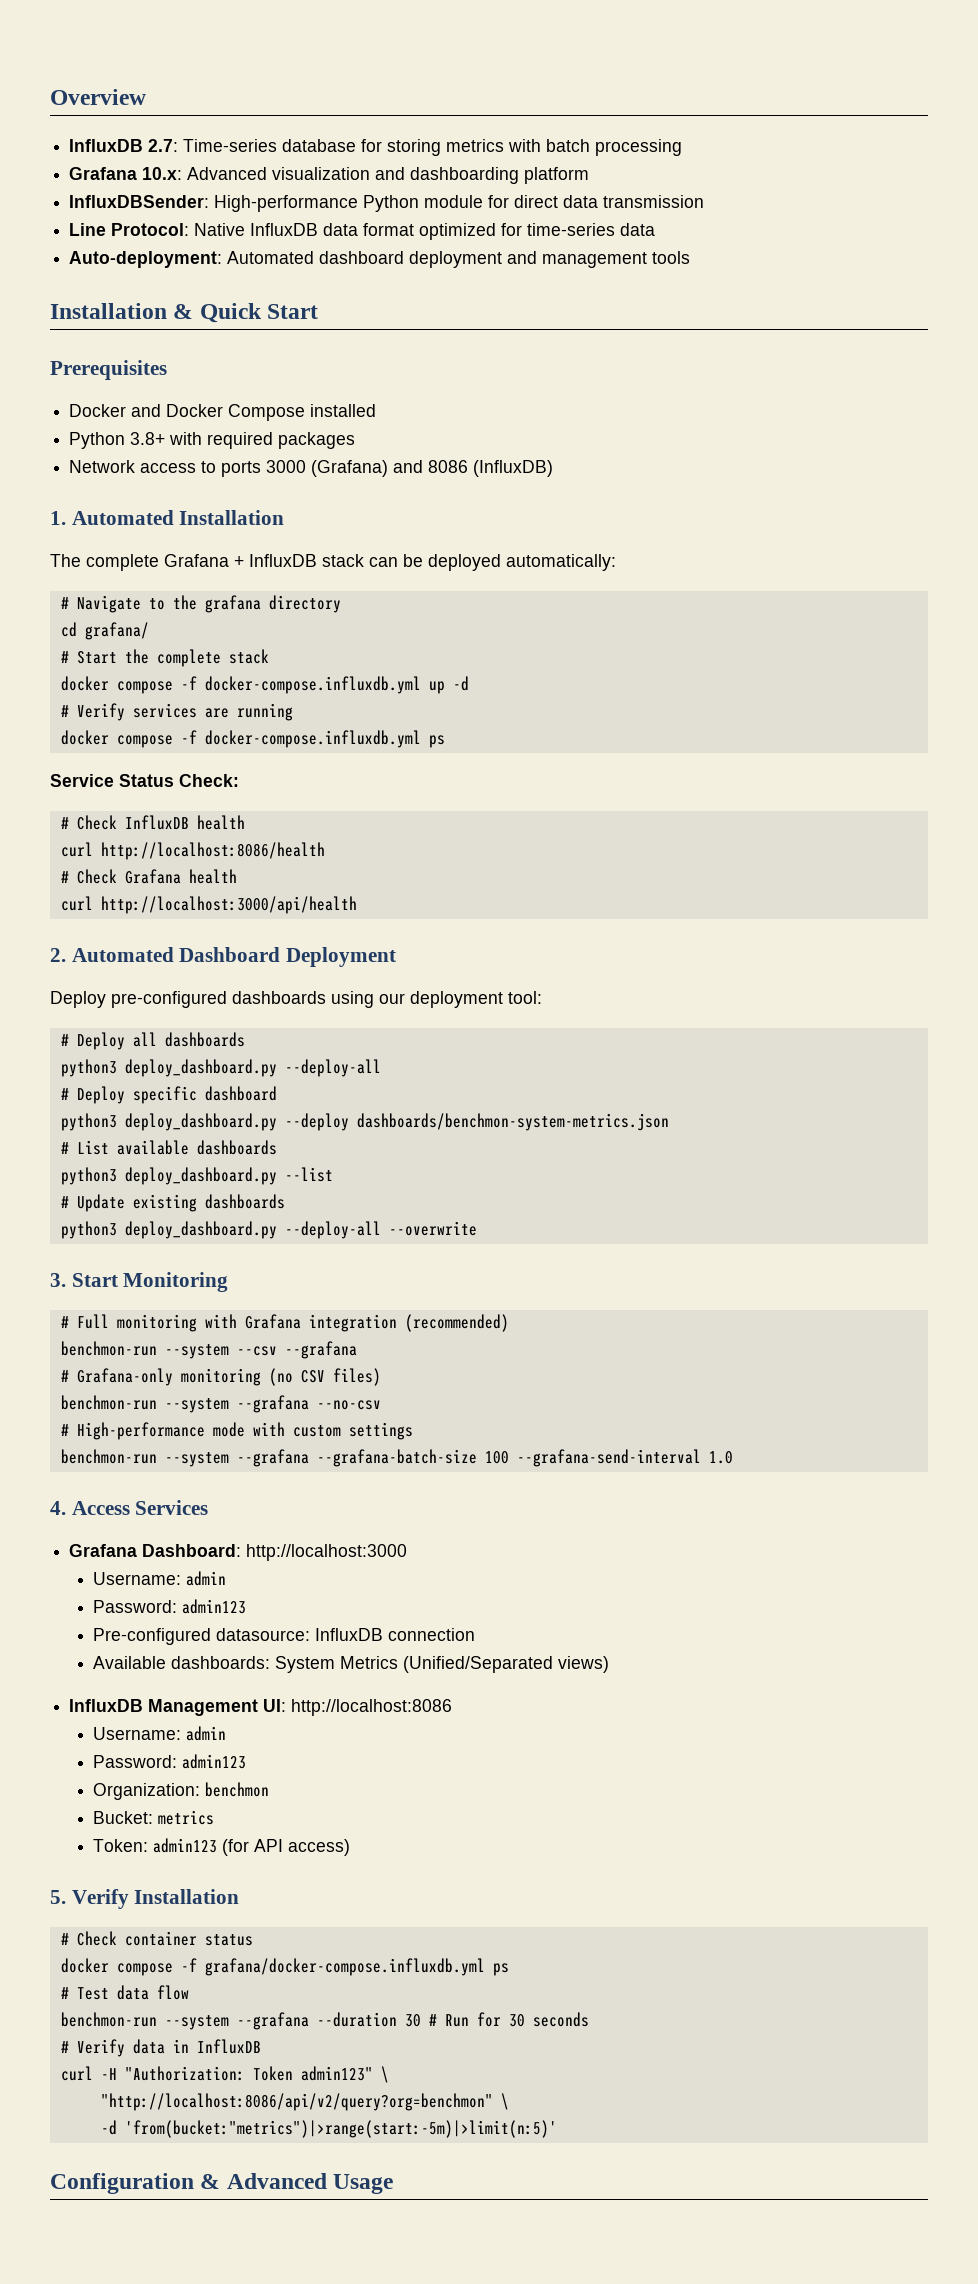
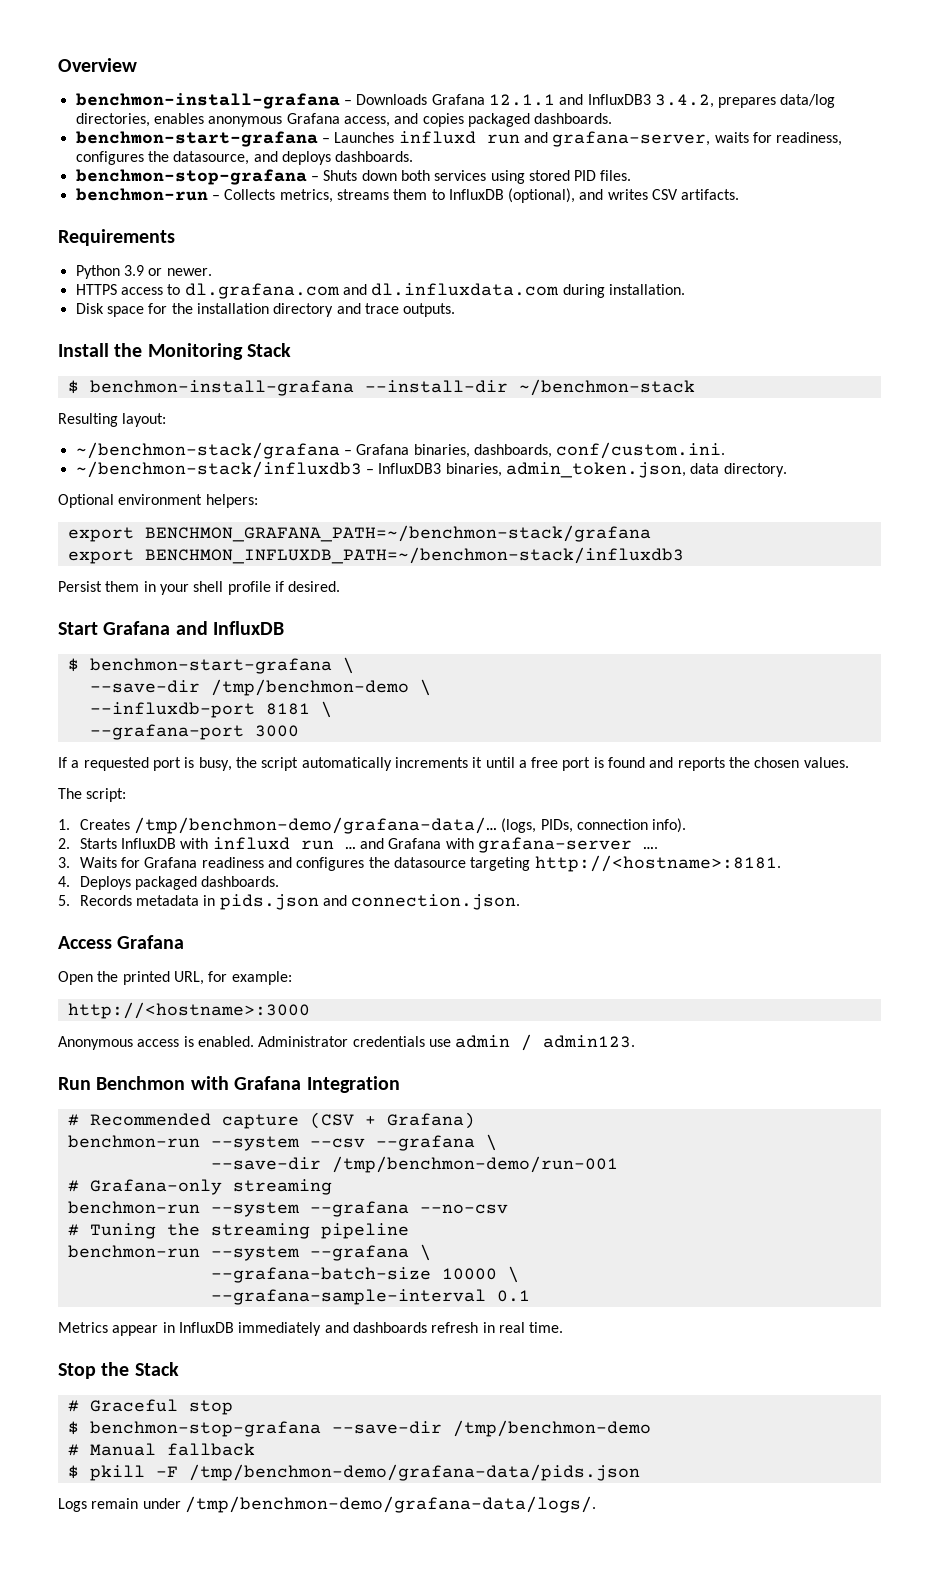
[69,139,683,156] [69,167,590,184] [69,195,705,212] [69,223,656,240] [69,251,691,268] [50,303,319,323] [50,360,167,380] [69,404,377,421] [69,432,356,449] [69,460,554,477] [50,510,285,525] [50,554,616,571] [60,595,341,613] [60,622,149,640] [60,649,269,667] [60,676,469,694] [60,703,293,721] [60,730,445,748] [50,774,239,787] [60,815,245,830] [60,842,325,860] [60,869,237,884] [60,896,357,914] [50,947,397,967] [50,991,542,1008] [60,1032,245,1050] [60,1059,381,1077] [60,1086,277,1104] [60,1113,669,1131] [60,1140,277,1155] [60,1167,333,1185] [60,1194,285,1212] [60,1221,477,1239] [50,1272,229,1292] [60,1314,509,1332] InfluxDB 2.7: Time-series database for storing metrics with batch processing // Grafana 10.x: Advanced visualization and dashboarding platform // InfluxDBSender: High-performance Python module for direct data transmission // Line Protocol: Native InfluxDB data format optimized for time-series data // Auto-deployment: Automated dashboard deployment and management tools // Installation & Quick Start // Prerequisites // Docker and Docker Compose installed // Python 3.8+ with required packages // Network access to ports 3000 (Grafana) and 8086 (InfluxDB) // 1. Automated Installation // The complete Grafana + InfluxDB stack can be deployed automatically: // # Navigate to the grafana directory // cd grafana/ // # Start the complete stack // docker compose -f docker-compose.influxdb.yml up -d // # Verify services are running // docker compose -f docker-compose.influxdb.yml ps // Service Status Check: // # Check InfluxDB health // curl http://localhost:8086/health // # Check Grafana health // curl http://localhost:3000/api/health // 2. Automated Dashboard Deployment // Deploy pre-configured dashboards using our deployment tool: // # Deploy all dashboards // python3 deploy_dashboard.py --deploy-all // # Deploy specific dashboard // python3 deploy_dashboard.py --deploy dashboards/benchmon-system-metrics.json // # List available dashboards // python3 deploy_dashboard.py --list // # Update existing dashboards // python3 deploy_dashboard.py --deploy-all --overwrite // 3. Start Monitoring // # Full monitoring with Grafana integration (recommended) -> [75,93,836,109] [75,113,613,127] [75,131,843,147] [75,151,414,165] [75,169,632,185] [75,188,740,203] [58,229,175,246] [75,265,212,279] [75,283,685,299] [75,303,456,317] [58,343,292,360] [67,379,695,396] [58,413,167,427] [75,442,726,459] [75,461,787,478] [58,494,258,508] [67,525,651,542] [67,547,684,564] [58,581,341,595] [58,621,285,635] [67,657,354,674] [89,679,431,696] [89,701,332,718] [89,724,299,740] [58,757,849,771] [58,788,127,802] [58,817,687,834] [58,837,659,853] [58,855,781,872] [58,876,280,890] [58,894,521,910] [58,935,185,949] [58,971,292,985] [67,1002,310,1019] [58,1034,636,1051] [58,1076,400,1093] [67,1112,475,1129] benchmon-install-grafana – Downloads Grafana 12.1.1 and InfluxDB3 3.4.2, prepares data/log directories, enables anonymous Grafana access, and copies packaged dashboards. // benchmon-start-grafana – Launches influxd run and grafana-server, waits for readiness, configures the datasource, and deploys dashboards. // benchmon-stop-grafana – Shuts down both services using stored PID files. // benchmon-run – Collects metrics, streams them to InfluxDB (optional), and writes CSV artifacts. // Requirements // Python 3.9 or newer. // HTTPS access to dl.grafana.com and dl.influxdata.com during installation. // Disk space for the installation directory and trace outputs. // Install the Monitoring Stack // $ benchmon-install-grafana --install-dir ~/benchmon-stack // Resulting layout: // ~/benchmon-stack/grafana – Grafana binaries, dashboards, conf/custom.ini. // ~/benchmon-stack/influxdb3 – InfluxDB3 binaries, admin_token.json, data directory. // Optional environment helpers: // export BENCHMON_GRAFANA_PATH=~/benchmon-stack/grafana // export BENCHMON_INFLUXDB_PATH=~/benchmon-stack/influxdb3 // Persist them in your shell profile if desired. // Start Grafana and InfluxDB // $ benchmon-start-grafana \ // --save-dir /tmp/benchmon-demo \ // --influxdb-port 8181 \ // --grafana-port 3000 // If a requested port is busy, the script automatically increments it until a free port is found and reports the chosen values. // The script: // 1. Creates /tmp/benchmon-demo/grafana-data/… (logs, PIDs, connection info). // 2. Starts InfluxDB with influxd run … and Grafana with grafana-server …. // 3. Waits for Grafana readiness and configures the datasource targeting http://<hostname>:8181. // 4. Deploys packaged dashboards. // 5. Records metadata in pids.json and connection.json. // Access Grafana // Open the printed URL, for example: // http://<hostname>:3000 // Anonymous access is enabled. Administrator credentials use admin / admin123. // Run Benchmon with Grafana Integration // # Recommended capture (CSV + Grafana)
(357, 1350) none -> [485,1134,497,1151] [210,1156,618,1173] \ // --save-dir /tmp/benchmon-demo/run-001
[180,1368,381,1386] monitoring (no CSV files) -> [232,1179,332,1195] streaming
[76,1422,413,1440] [60,1449,733,1467] [50,1500,209,1515] [69,1544,408,1561] [93,1571,227,1586] [93,1599,247,1614] [93,1628,476,1645] [93,1656,610,1673] [69,1699,453,1716] [93,1726,227,1741] [93,1754,247,1769] [93,1782,270,1800] [93,1810,215,1825] [93,1838,351,1856] [50,1889,240,1909] [60,1931,253,1946] [60,1958,509,1976] [60,1985,189,2000] [60,2012,589,2030] [60,2039,261,2057] [60,2066,389,2083] [100,2093,509,2111] [100,2120,557,2138] [50,2173,394,2194] High-performance mode with custom settings // benchmon-run --system --grafana --grafana-batch-size 100 --grafana-send-interval 1.0 // 4. Access Services // Grafana Dashboard: http://localhost:3000 // Username: admin // Password: admin123 // Pre-configured datasource: InfluxDB connection // Available dashboards: System Metrics (Unified/Separated views) // InfluxDB Management UI: http://localhost:8086 // Username: admin // Password: admin123 // Organization: benchmon // Bucket: metrics // Token: admin123 (for API access) // 5. Verify Installation // # Check container status // docker compose -f grafana/docker-compose.influxdb.yml ps // # Test data flow // benchmon-run --system --grafana --duration 30 # Run for 30 seconds // # Verify data in InfluxDB // curl -H "Authorization: Token admin123" \ // "http://localhost:8086/api/v2/query?org=benchmon" \ // -d 'from(bucket:"metrics")|>range(start:-5m)|>limit(n:5)' // Configuration & Advanced Usage -> [89,1223,409,1239] [67,1244,431,1261] [210,1266,519,1283] [210,1289,530,1305] [58,1322,564,1336] [58,1362,179,1379] [67,1399,233,1415] [67,1420,651,1437] [67,1443,255,1456] [67,1464,640,1481] [58,1496,596,1513] Tuning the streaming pipeline // benchmon-run --system --grafana \ // --grafana-batch-size 10000 \ // --grafana-sample-interval 0.1 // Metrics appear in InfluxDB immediately and dashboards refresh in real time. // Stop the Stack // # Graceful stop // $ benchmon-stop-grafana --save-dir /tmp/benchmon-demo // # Manual fallback // $ pkill -F /tmp/benchmon-demo/grafana-data/pids.json // Logs remain under /tmp/benchmon-demo/grafana-data/logs/.

